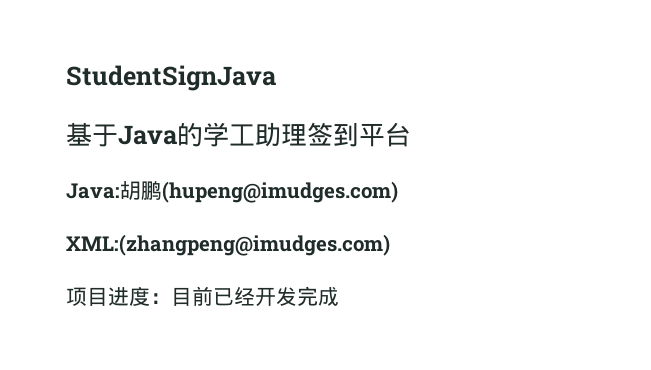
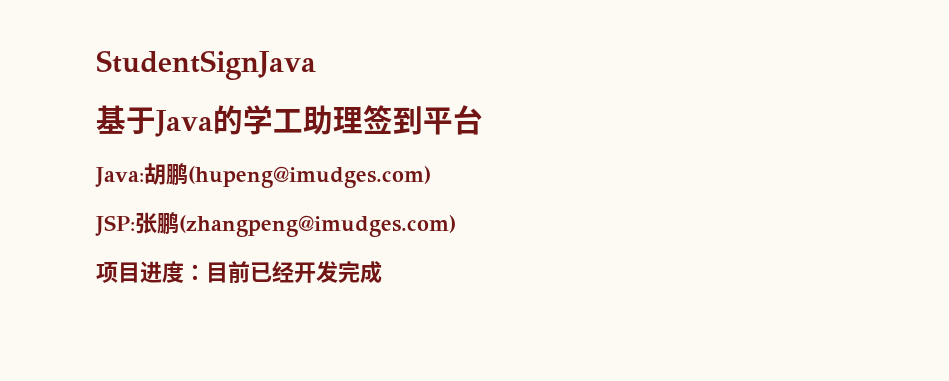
[66,234,390,256] XML:(zhangpeng@imudges.com) -> [95,212,456,237] JSP:张鹏(zhangpeng@imudges.com)

